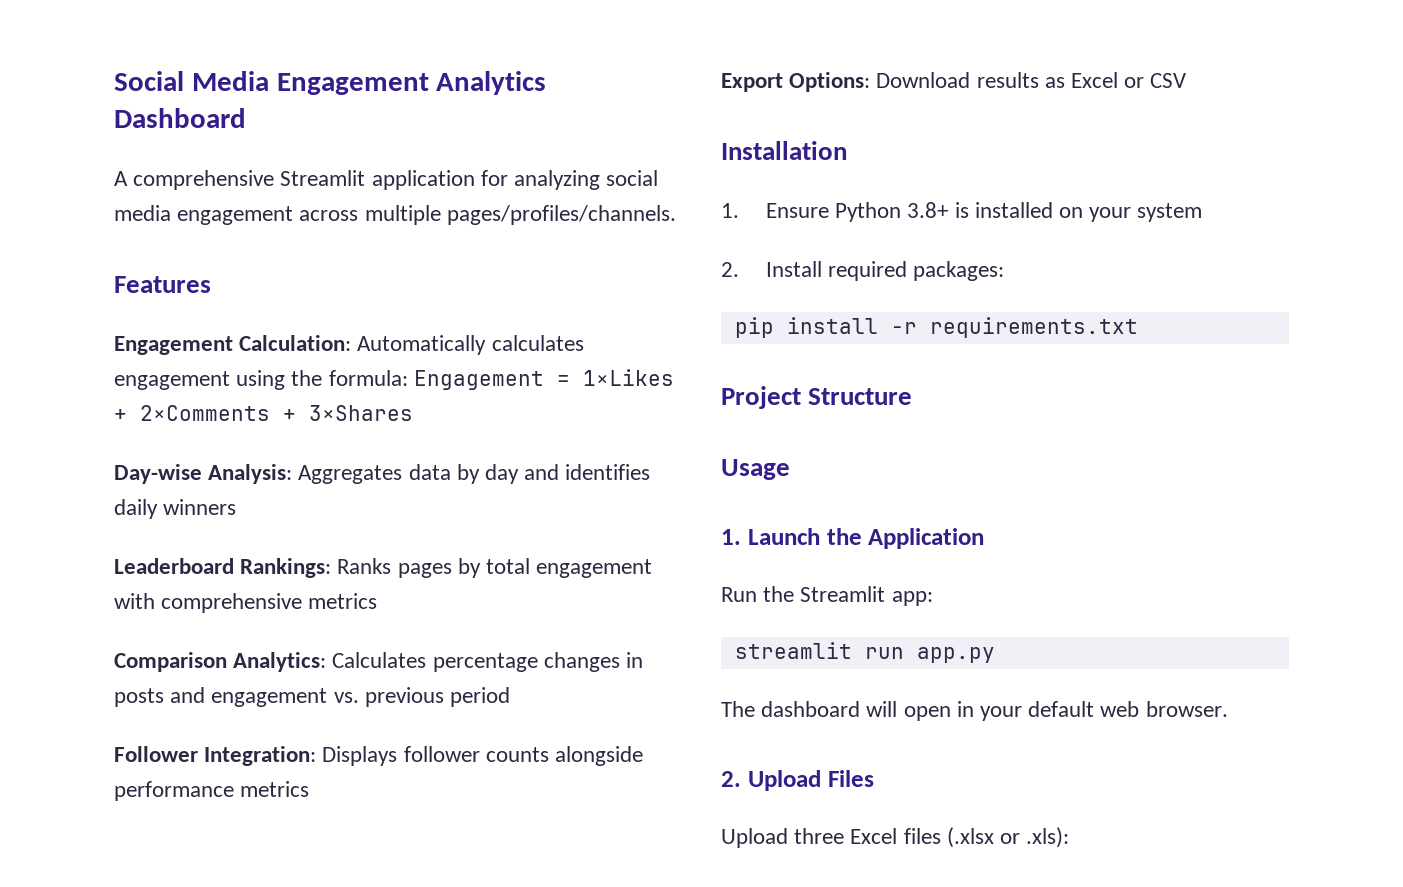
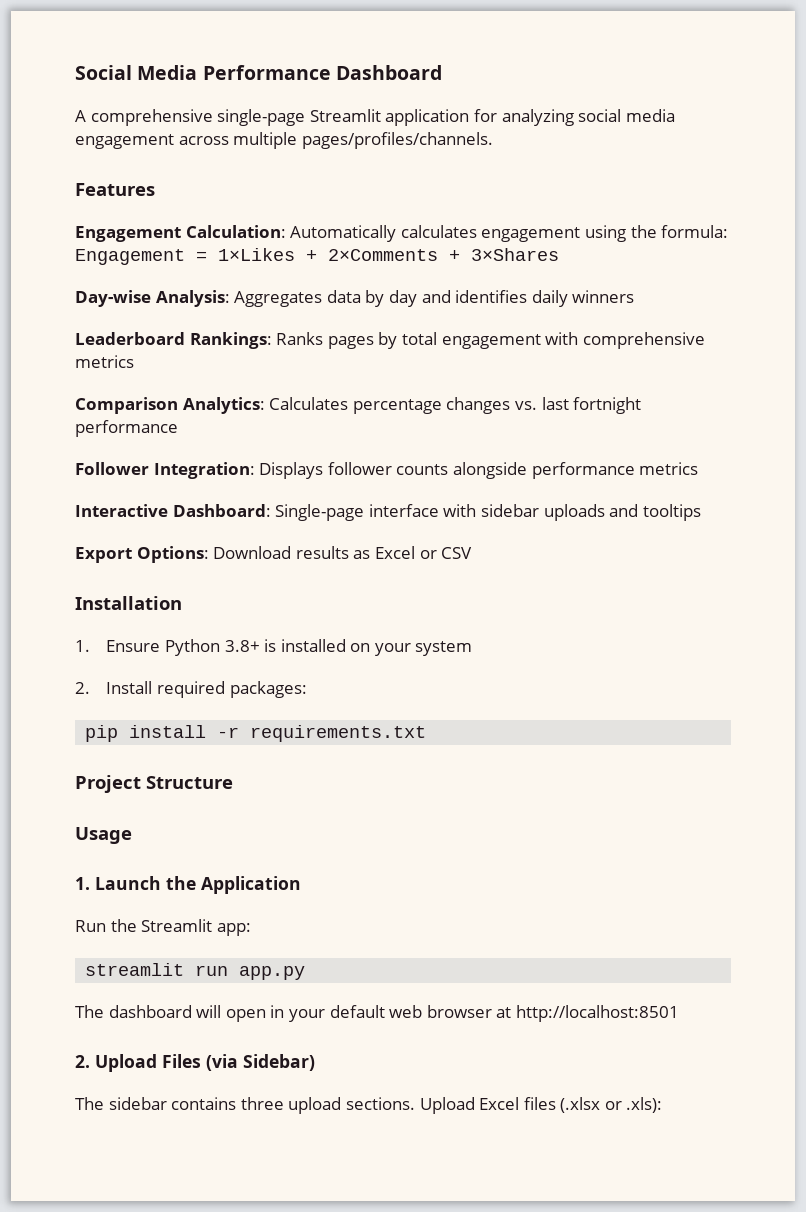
[276,71,547,95] Engagement Analytics -> [202,65,331,80] Performance
(275, 180) none -> [217,109,306,126] single-page
[626,652,644,668] [114,687,511,707] in posts and engagement vs. previous period -> [514,397,642,414] [75,420,178,437] vs. last fortnight performance
(310, 789) none -> [75,504,701,521] // Interactive Dashboard: Single-page interface with sidebar uploads and tooltips
[1145,701,1228,717] browser. -> [426,1005,679,1022] browser at http://localhost:8501
[721,828,845,848] // Upload three -> [206,1054,315,1071] [75,1097,475,1114] (via Sidebar) // The sidebar contains three upload sections. Upload

